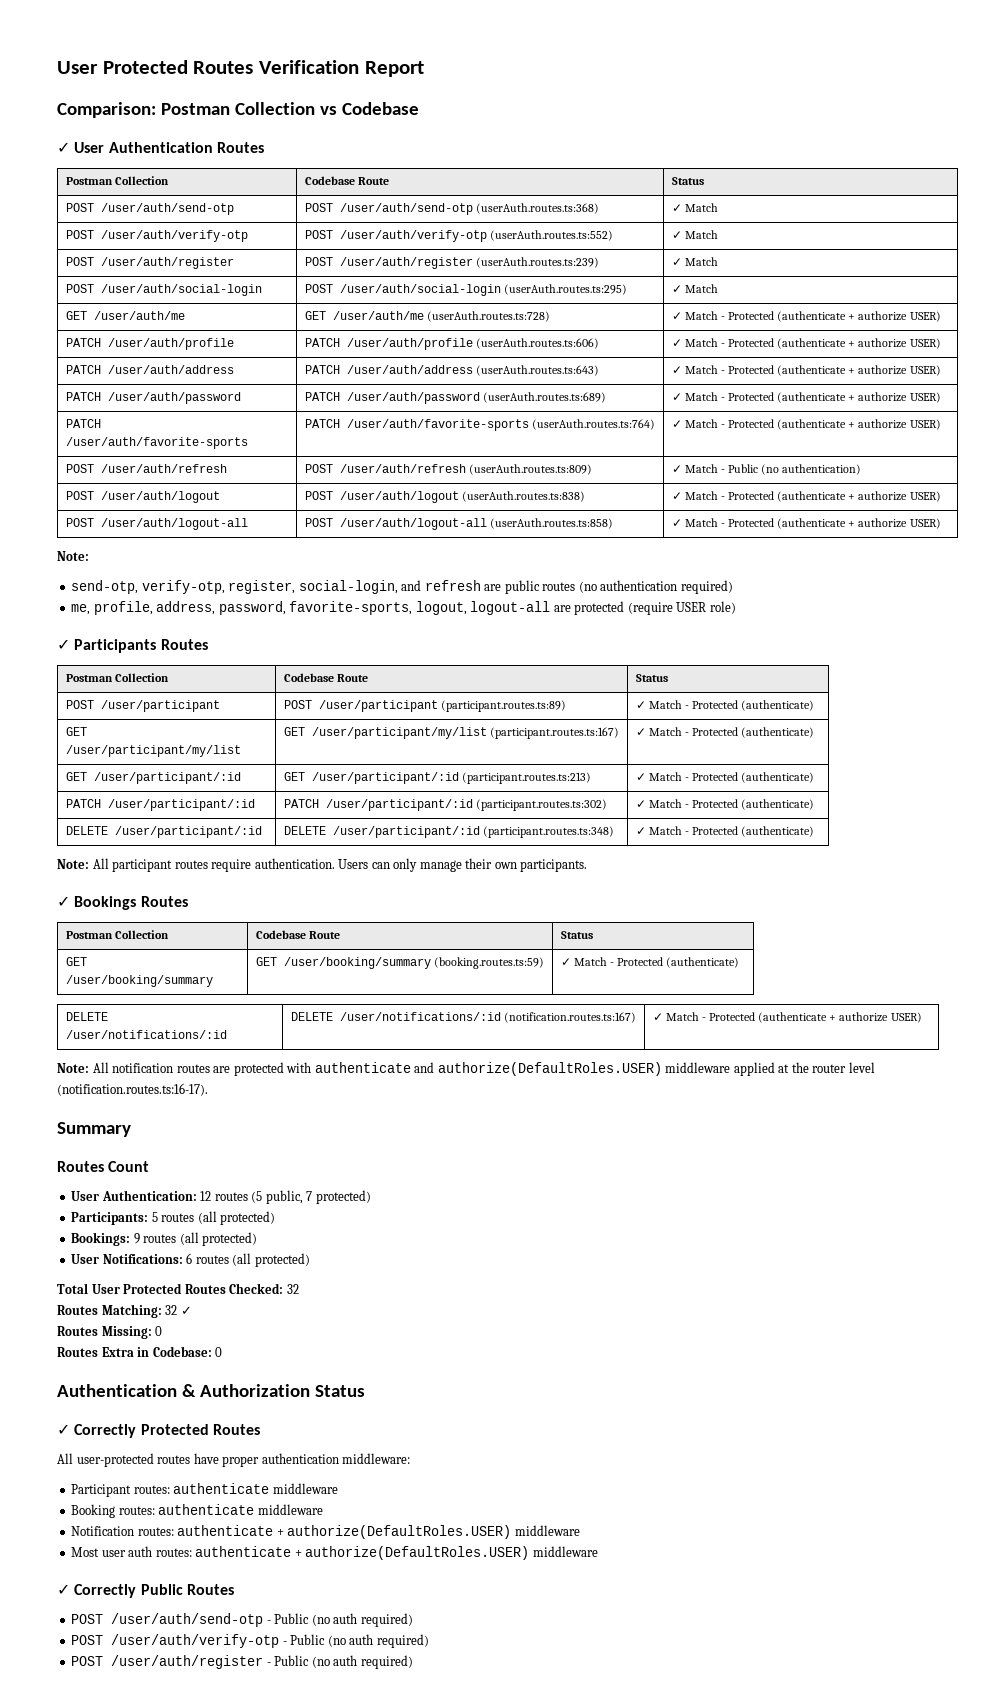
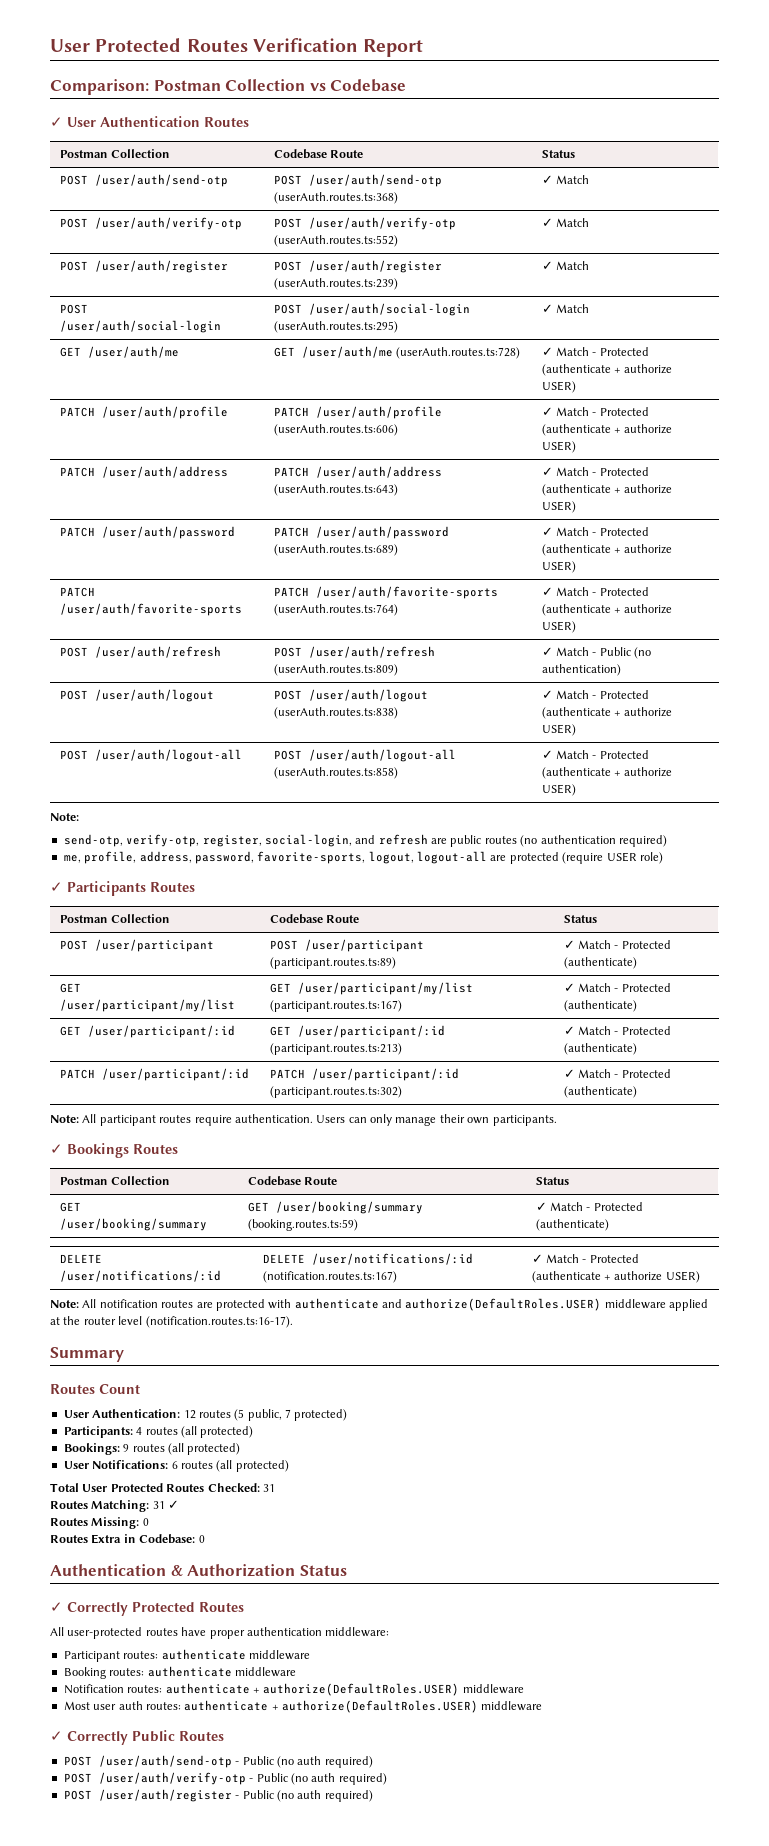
[65,826,262,838] [283,826,614,838] [635,826,815,837] // DELETE /user/participant/:id | DELETE /user/participant/:id (participant.routes.ts:348) | ✓ Match - Protected (authenticate) -> (637, 1092) none
[151,1212,158,1222] 5 -> [136,1427,143,1435] 4
[286,1284,299,1294] 32 -> [262,1484,275,1492] 31
[165,1305,178,1315] 32 -> [152,1501,165,1509] 31

